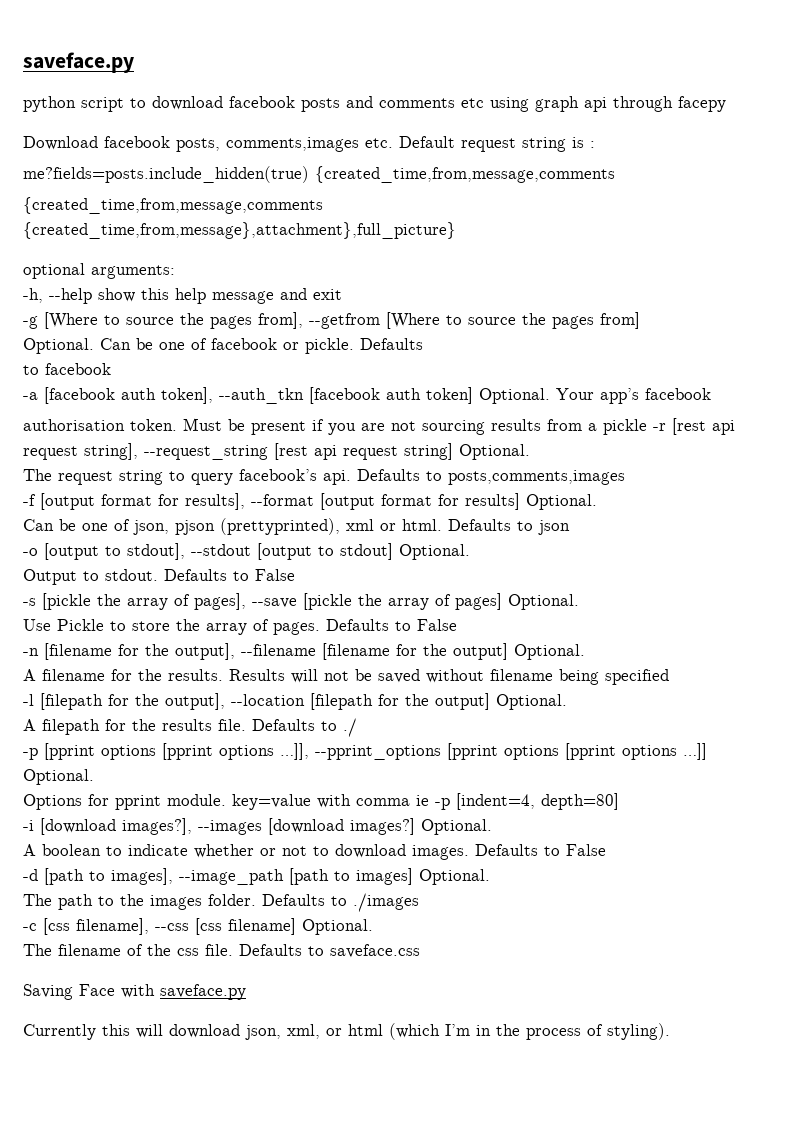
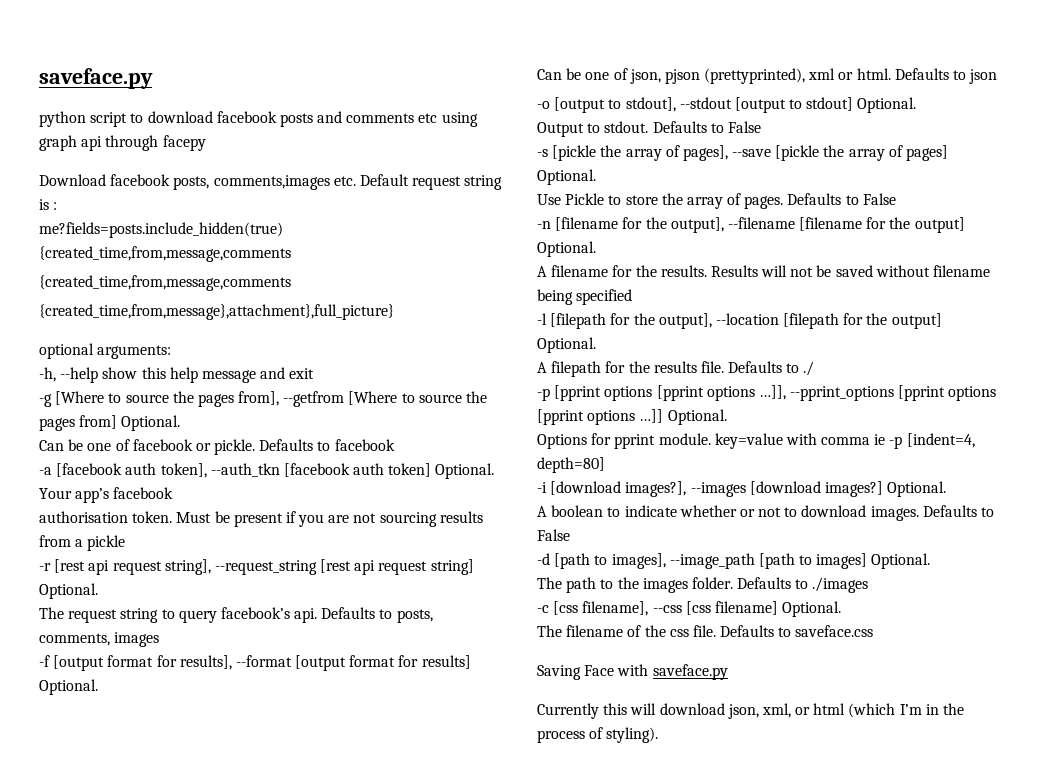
[23,338,94,354] // Optional. -> [121,415,181,431] Optional. //
(423, 344) // -> (314, 445) none
(647, 427) none -> (126, 543) //
[448,470,625,485] posts,comments,images -> [396,609,433,623] [39,632,160,647] posts, comments, images

